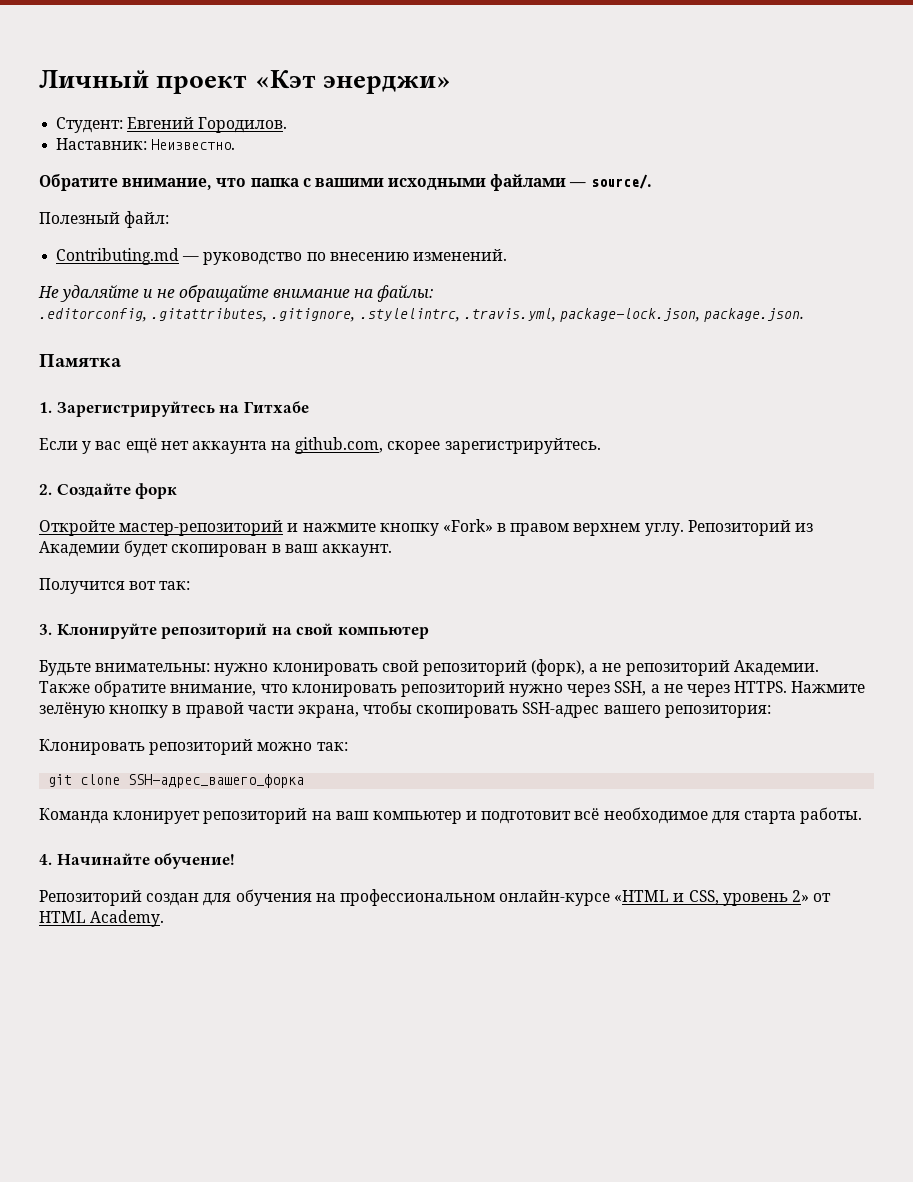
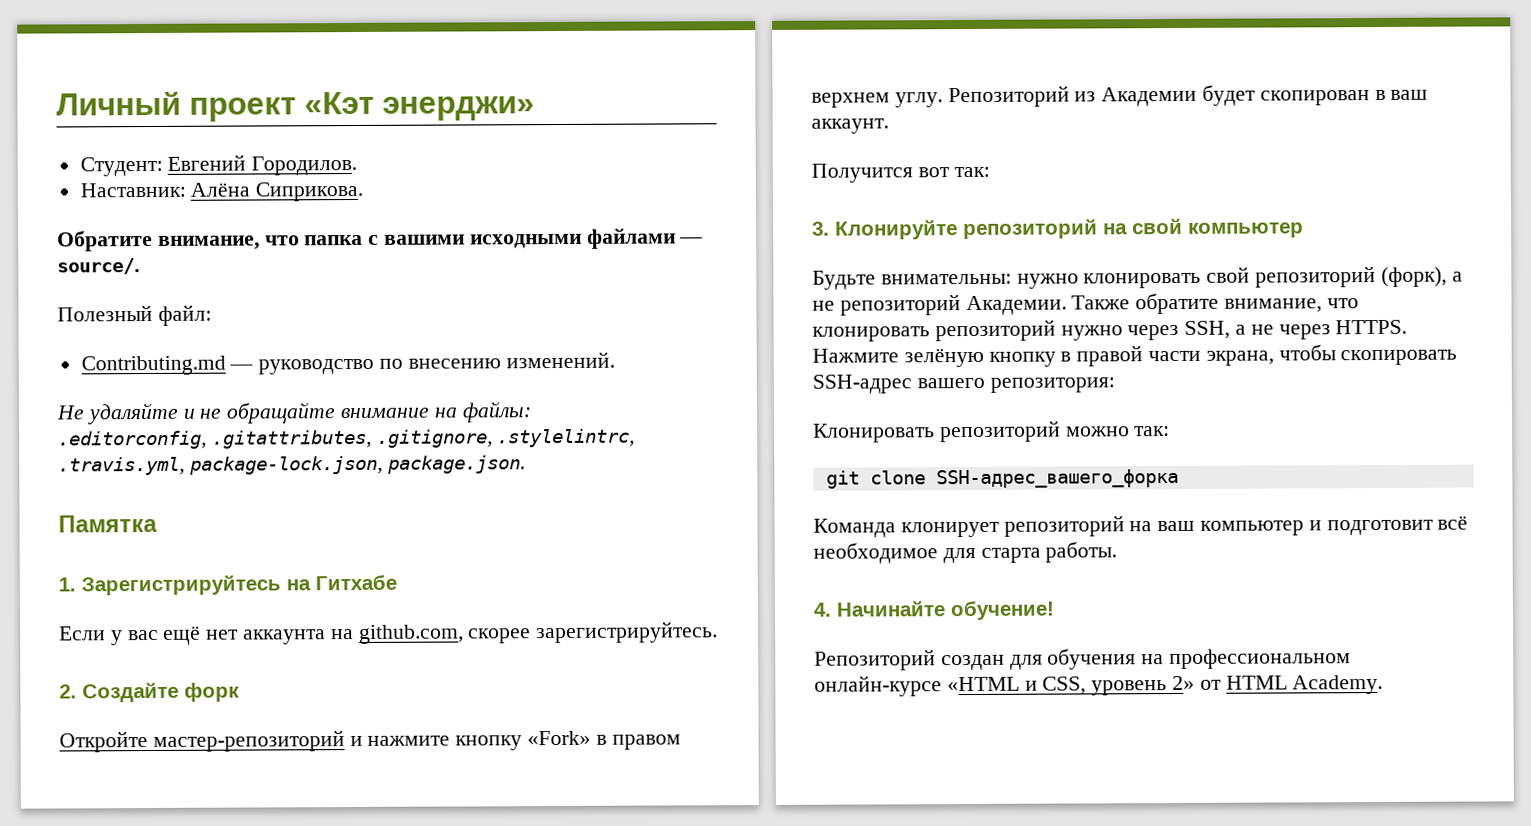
[151,139,236,150] Неизвестно. -> [190,181,364,202] Алёна Сиприкова.

